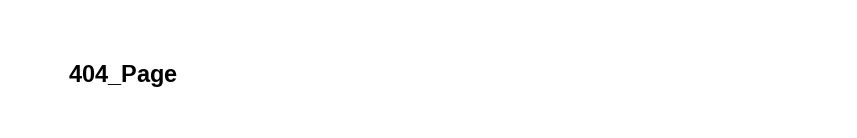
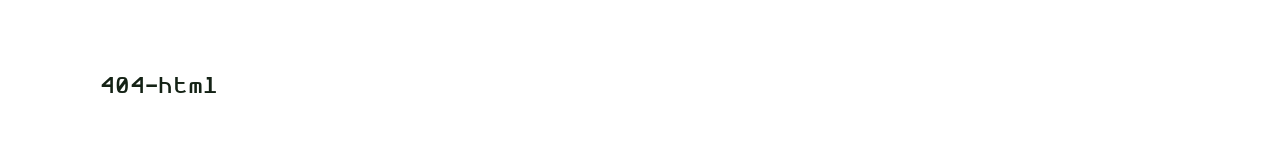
[69,65,177,87] 404_Page -> [100,77,218,93] 404-html

